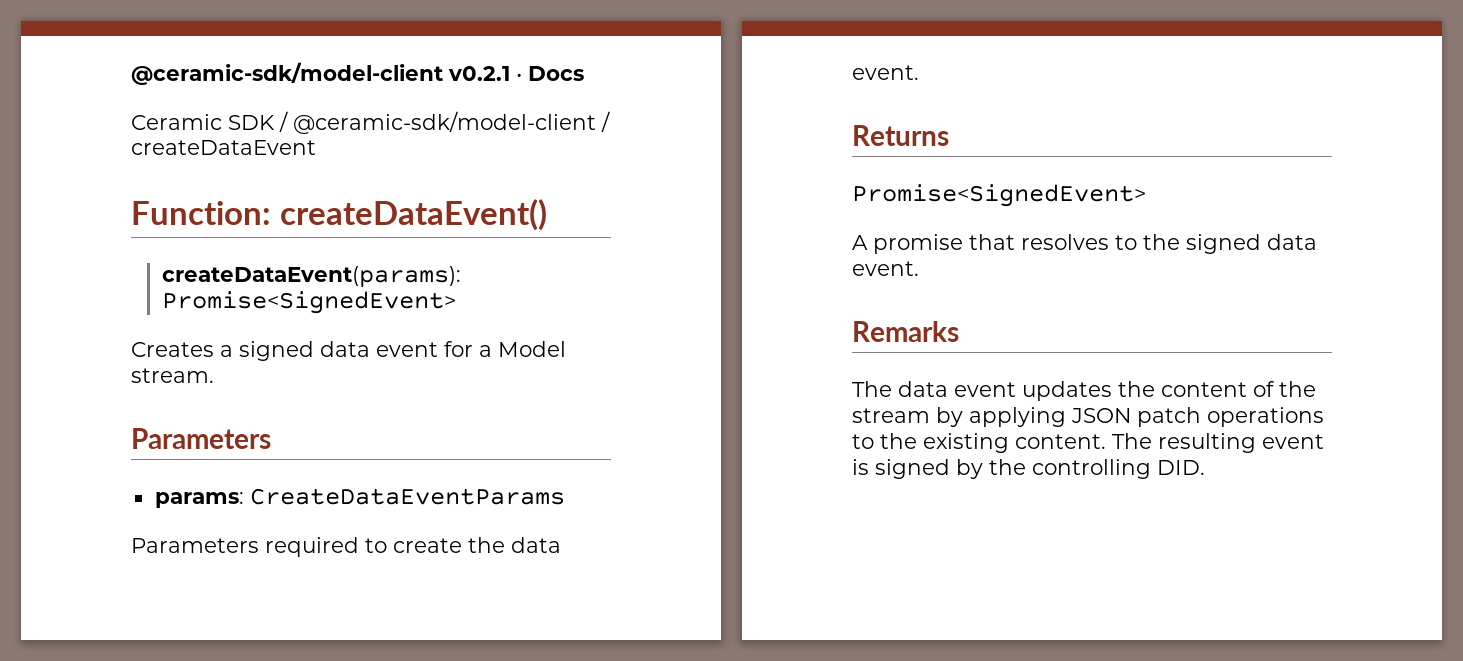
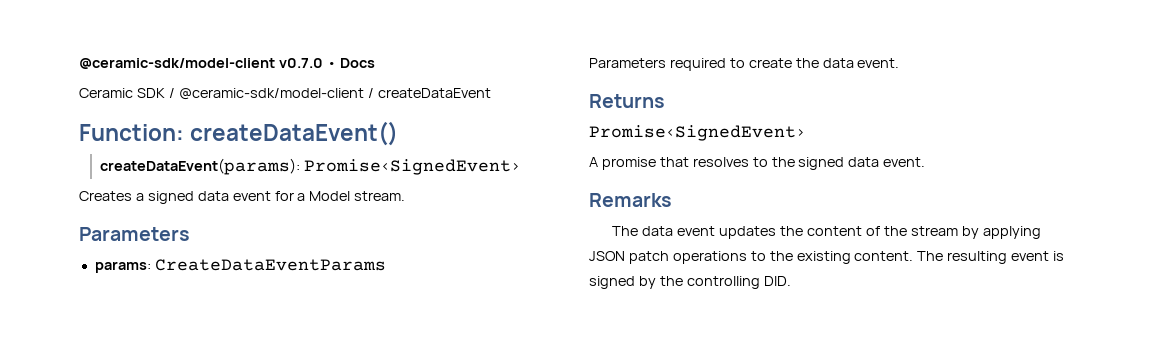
[131,62,510,85] @ceramic-sdk/model-client v0.2.1 -> [79,58,323,69] @ceramic-sdk/model-client v0.7.0

